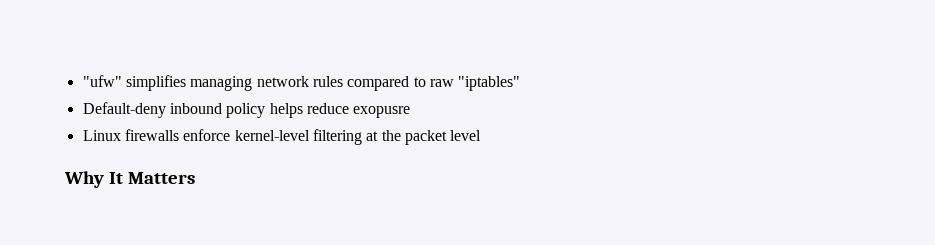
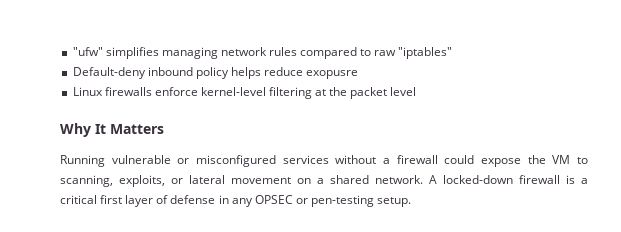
(196, 178) none -> [60,155,589,167] [60,175,588,187] [60,195,412,207] // Running vulnerable or misconfigured services without a firewall could expose the VM to scanning, exploits, or lateral movement on a shared network. A locked-down firewall is a critical first layer of defense in any OPSEC or pen-testing setup.

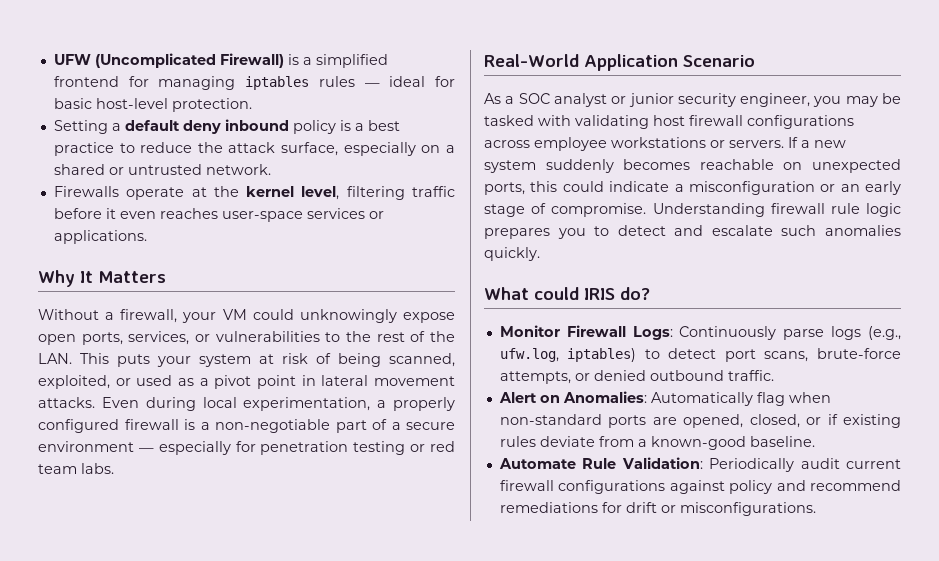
[72,47,453,59] [72,67,359,79] [72,87,417,99] [60,123,164,137] [60,155,589,167] [60,175,588,187] [60,195,412,207] "ufw" simplifies managing network rules compared to raw "iptables" // Default-deny inbound policy helps reduce exopusre // Linux firewalls enforce kernel-level filtering at the packet level // Why It Matters // Running vulnerable or misconfigured services without a firewall could expose the VM to scanning, exploits, or lateral movement on a shared network. A locked-down firewall is a critical first layer of defense in any OPSEC or pen-testing setup. -> [53,53,388,68] [53,76,456,90] [53,98,252,112] [53,119,400,134] [53,142,456,156] [53,164,271,175] [53,186,455,200] [53,208,384,222] [53,230,147,244] [38,270,166,287] [38,309,455,323] [38,331,456,345] [38,353,455,367] [38,375,456,389] [38,397,455,411] [38,419,455,433] [38,441,455,455] [38,463,114,474] [484,54,755,71] [484,93,901,107] [484,115,854,129] [484,137,846,151] [484,159,901,173] [484,181,901,195] [484,203,901,217] [484,225,901,239] [484,247,540,261] [484,287,650,300] [499,325,902,340] [499,348,901,362] [499,370,774,384] [498,391,831,406] [499,414,902,428] [499,436,815,450] [498,457,901,472] [499,480,901,494] [499,502,816,516] UFW (Uncomplicated Firewall) is a simplified frontend for managing iptables rules — ideal for basic host-level protection. // Setting a default deny inbound policy is a best practice to reduce the attack surface, especially on a shared or untrusted network. // Firewalls operate at the kernel level, filtering traffic before it even reaches user-space services or applications. // Why It Matters // Without a firewall, your VM could unknowingly expose open ports, services, or vulnerabilities to the rest of the LAN. This puts your system at risk of being scanned, exploited, or used as a pivot point in lateral movement attacks. Even during local experimentation, a properly configured firewall is a non-negotiable part of a secure environment — especially for penetration testing or red team labs. // Real-World Application Scenario // As a SOC analyst or junior security engineer, you may be tasked with validating host firewall configurations across employee workstations or servers. If a new system suddenly becomes reachable on unexpected ports, this could indicate a misconfiguration or an early stage of compromise. Understanding firewall rule logic prepares you to detect and escalate such anomalies quickly. // What could IRIS do? // Monitor Firewall Logs: Continuously parse logs (e.g., ufw.log, iptables) to detect port scans, brute-force attempts, or denied outbound traffic. // Alert on Anomalies: Automatically flag when non-standard ports are opened, closed, or if existing rules deviate from a known-good baseline. // Automate Rule Validation: Periodically audit current firewall configurations against policy and recommend remediations for drift or misconfigurations.

